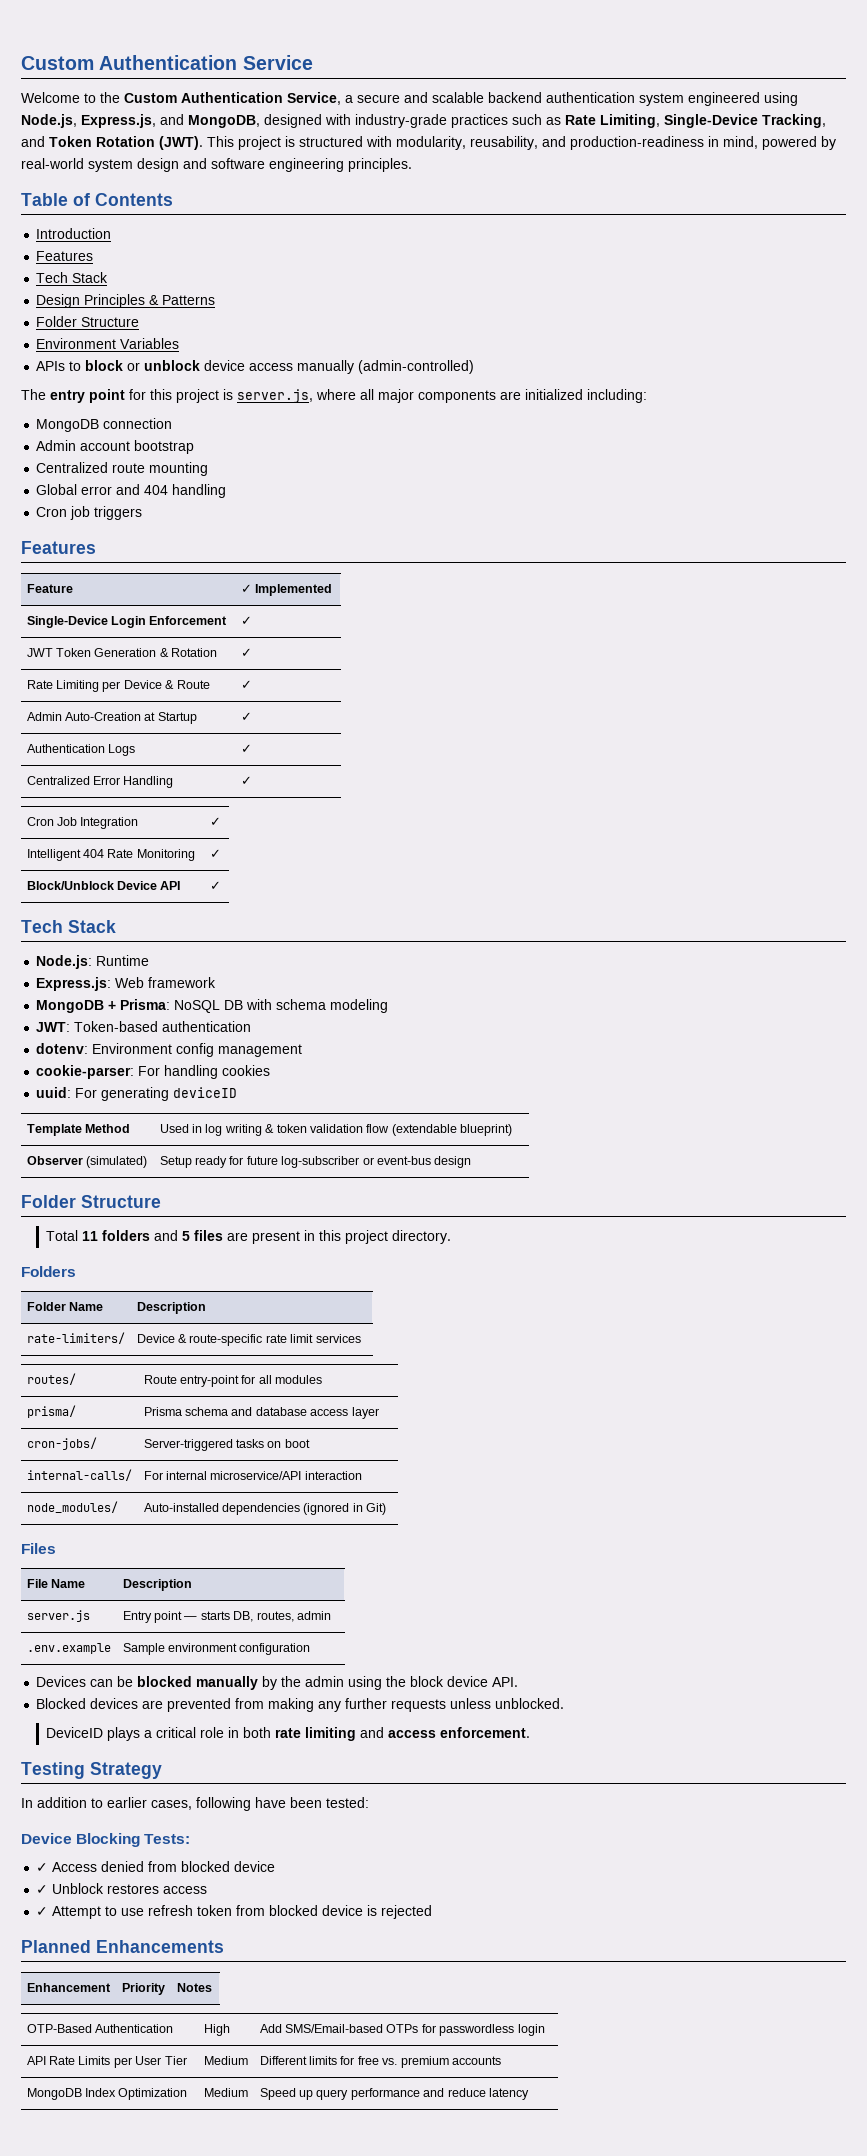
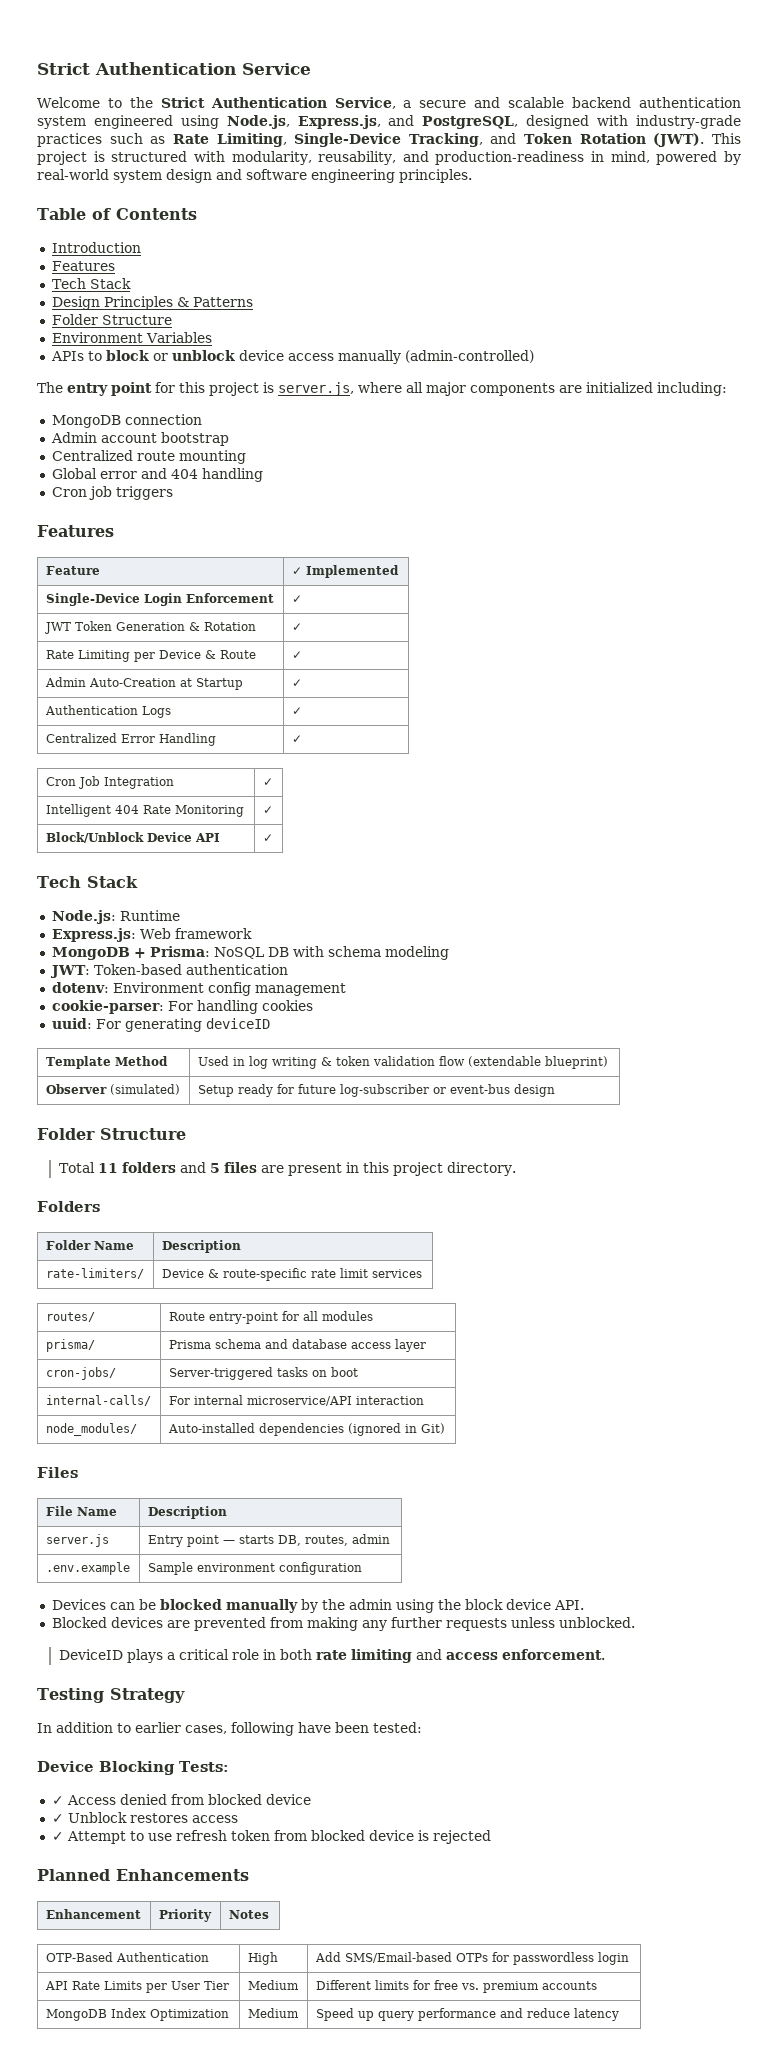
[21,56,94,70] Custom -> [37,63,90,75] Strict
[124,93,177,103] Custom -> [160,97,205,108] Strict
[188,115,260,128] MongoDB, -> [422,116,519,129] PostgreSQL,

